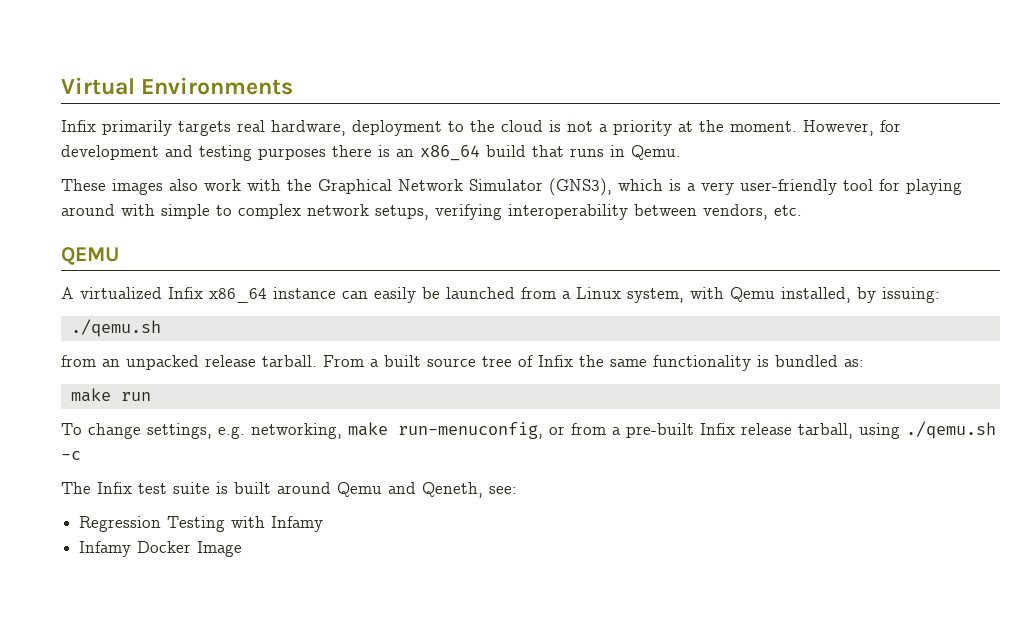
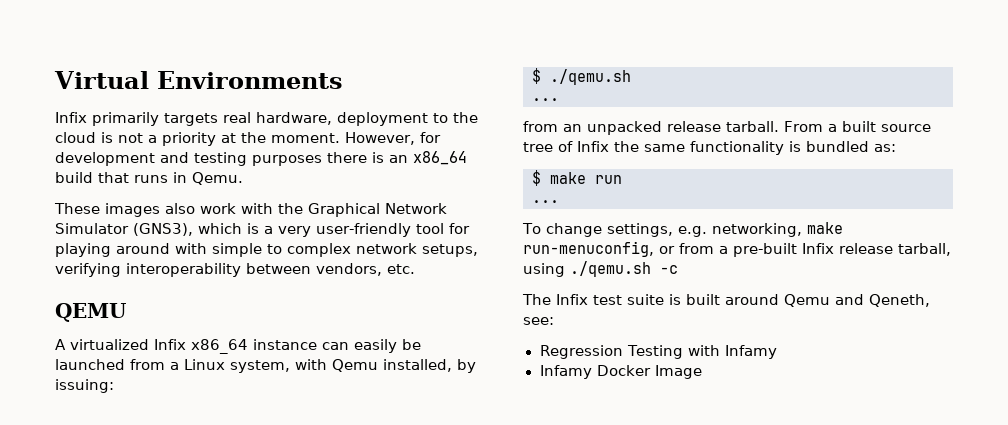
[70,319,161,337] ./qemu.sh -> [532,68,631,85] [532,98,559,101] $ ./qemu.sh // ...
(864, 363) none -> [532,170,541,186] $
(151, 396) none -> [532,200,559,203] // ...

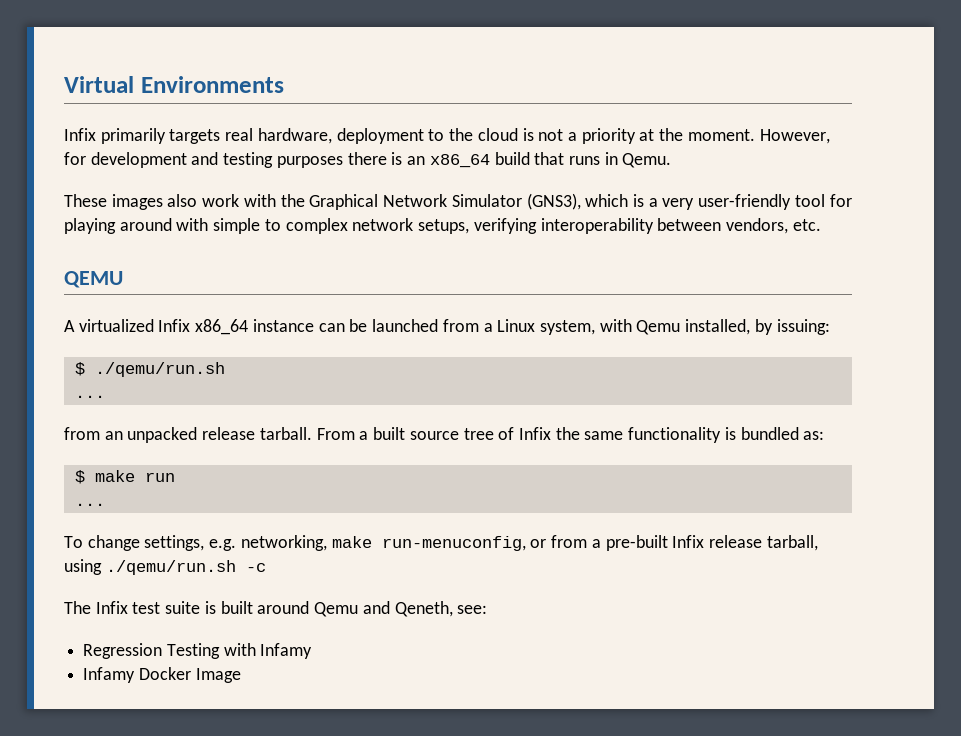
[354,339,397,353] easily -> (345, 327) none
[550,69,631,85] ./qemu.sh -> [94,362,225,377] ./qemu/run.sh
[570,261,651,277] ./qemu.sh -> [105,560,236,575] ./qemu/run.sh

